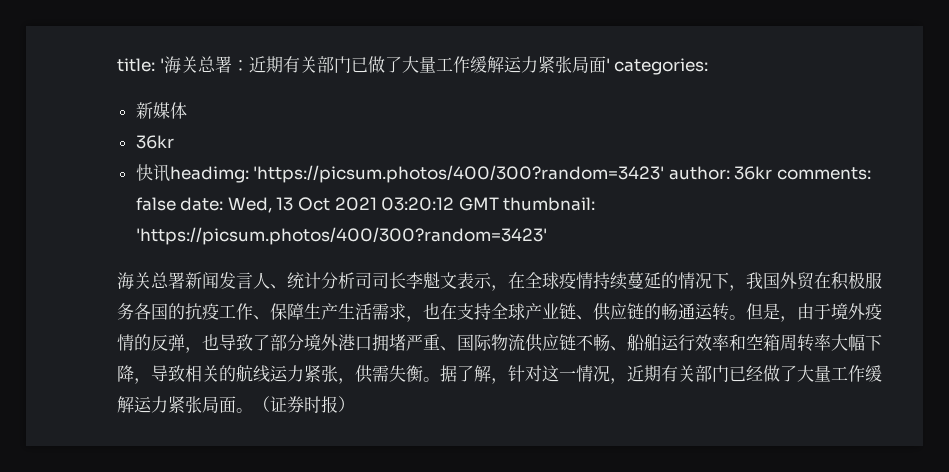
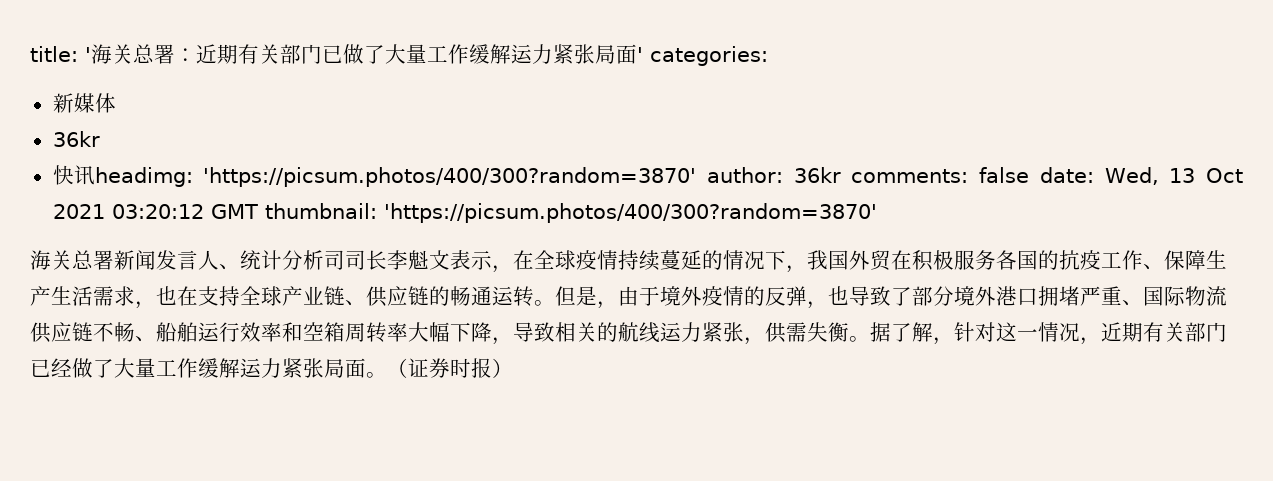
[253,165,665,183] 'https://picsum.photos/400/300?random=3423' -> [203,167,697,187] 'https://picsum.photos/400/300?random=3870'
[135,227,547,245] 'https://picsum.photos/400/300?random=3423' -> [383,203,877,223] 'https://picsum.photos/400/300?random=3870'

